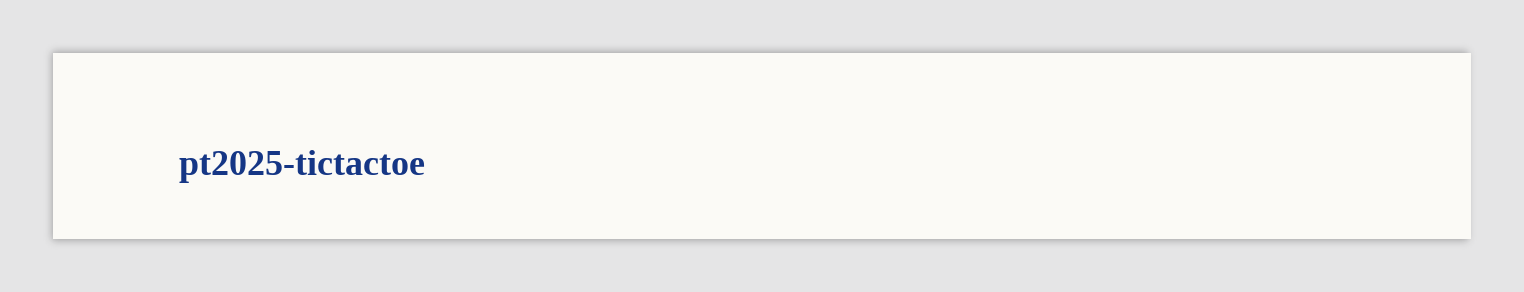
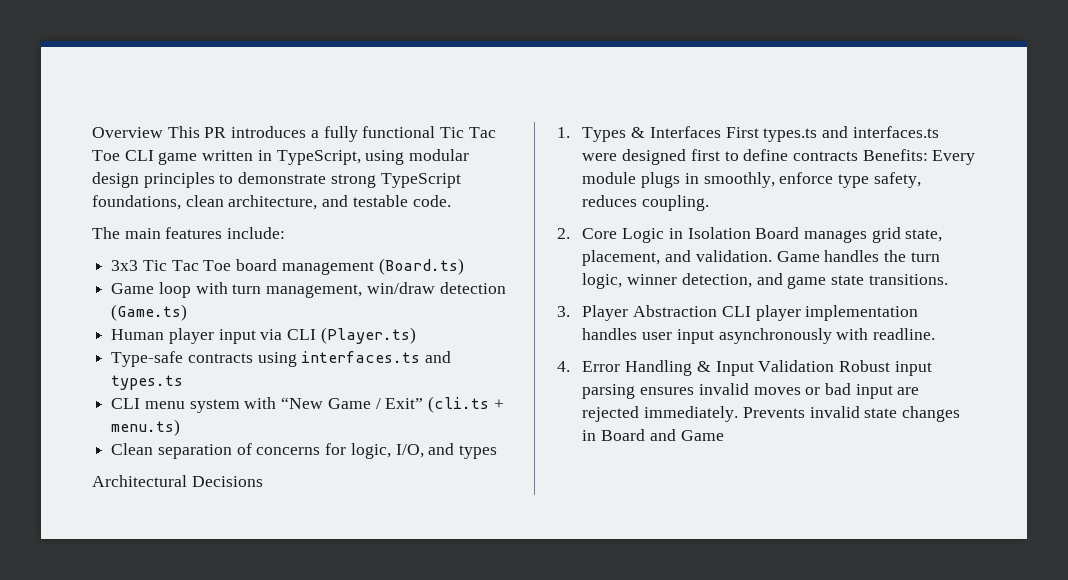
[179,150,425,183] pt2025-tictactoe -> [92,126,496,142] [92,149,470,165] [92,172,461,188] [92,195,451,210] [92,227,286,239] [111,258,464,275] [111,282,506,298] [111,304,188,321] [111,327,416,344] [111,351,452,367] [111,375,184,390] [111,396,504,413] [111,419,181,436] [111,443,498,459] [92,475,263,487] [557,126,939,142] [582,149,976,165] [582,172,921,188] [582,195,710,211] [557,227,943,243] [582,250,940,266] [582,273,948,289] [557,305,919,321] [582,328,935,344] [557,360,932,376] [582,383,920,399] [582,406,960,422] [582,429,724,441] Overview This PR introduces a fully functional Tic Tac Toe CLI game written in TypeScript, using modular design principles to demonstrate strong TypeScript foundations, clean architecture, and testable code. // The main features include: // 3x3 Tic Tac Toe board management (Board.ts) // Game loop with turn management, win/draw detection (Game.ts) // Human player input via CLI (Player.ts) // Type-safe contracts using interfaces.ts and types.ts // CLI menu system with “New Game / Exit” (cli.ts + menu.ts) // Clean separation of concerns for logic, I/O, and types // Architectural Decisions // 1. Types & Interfaces First types.ts and interfaces.ts were designed first to define contracts Benefits: Every module plugs in smoothly, enforce type safety, reduces coupling. // 2. Core Logic in Isolation Board manages grid state, placement, and validation. Game handles the turn logic, winner detection, and game state transitions. // 3. Player Abstraction CLI player implementation handles user input asynchronously with readline. // 4. Error Handling & Input Validation Robust input parsing ensures invalid moves or bad input are rejected immediately. Prevents invalid state changes in Board and Game

